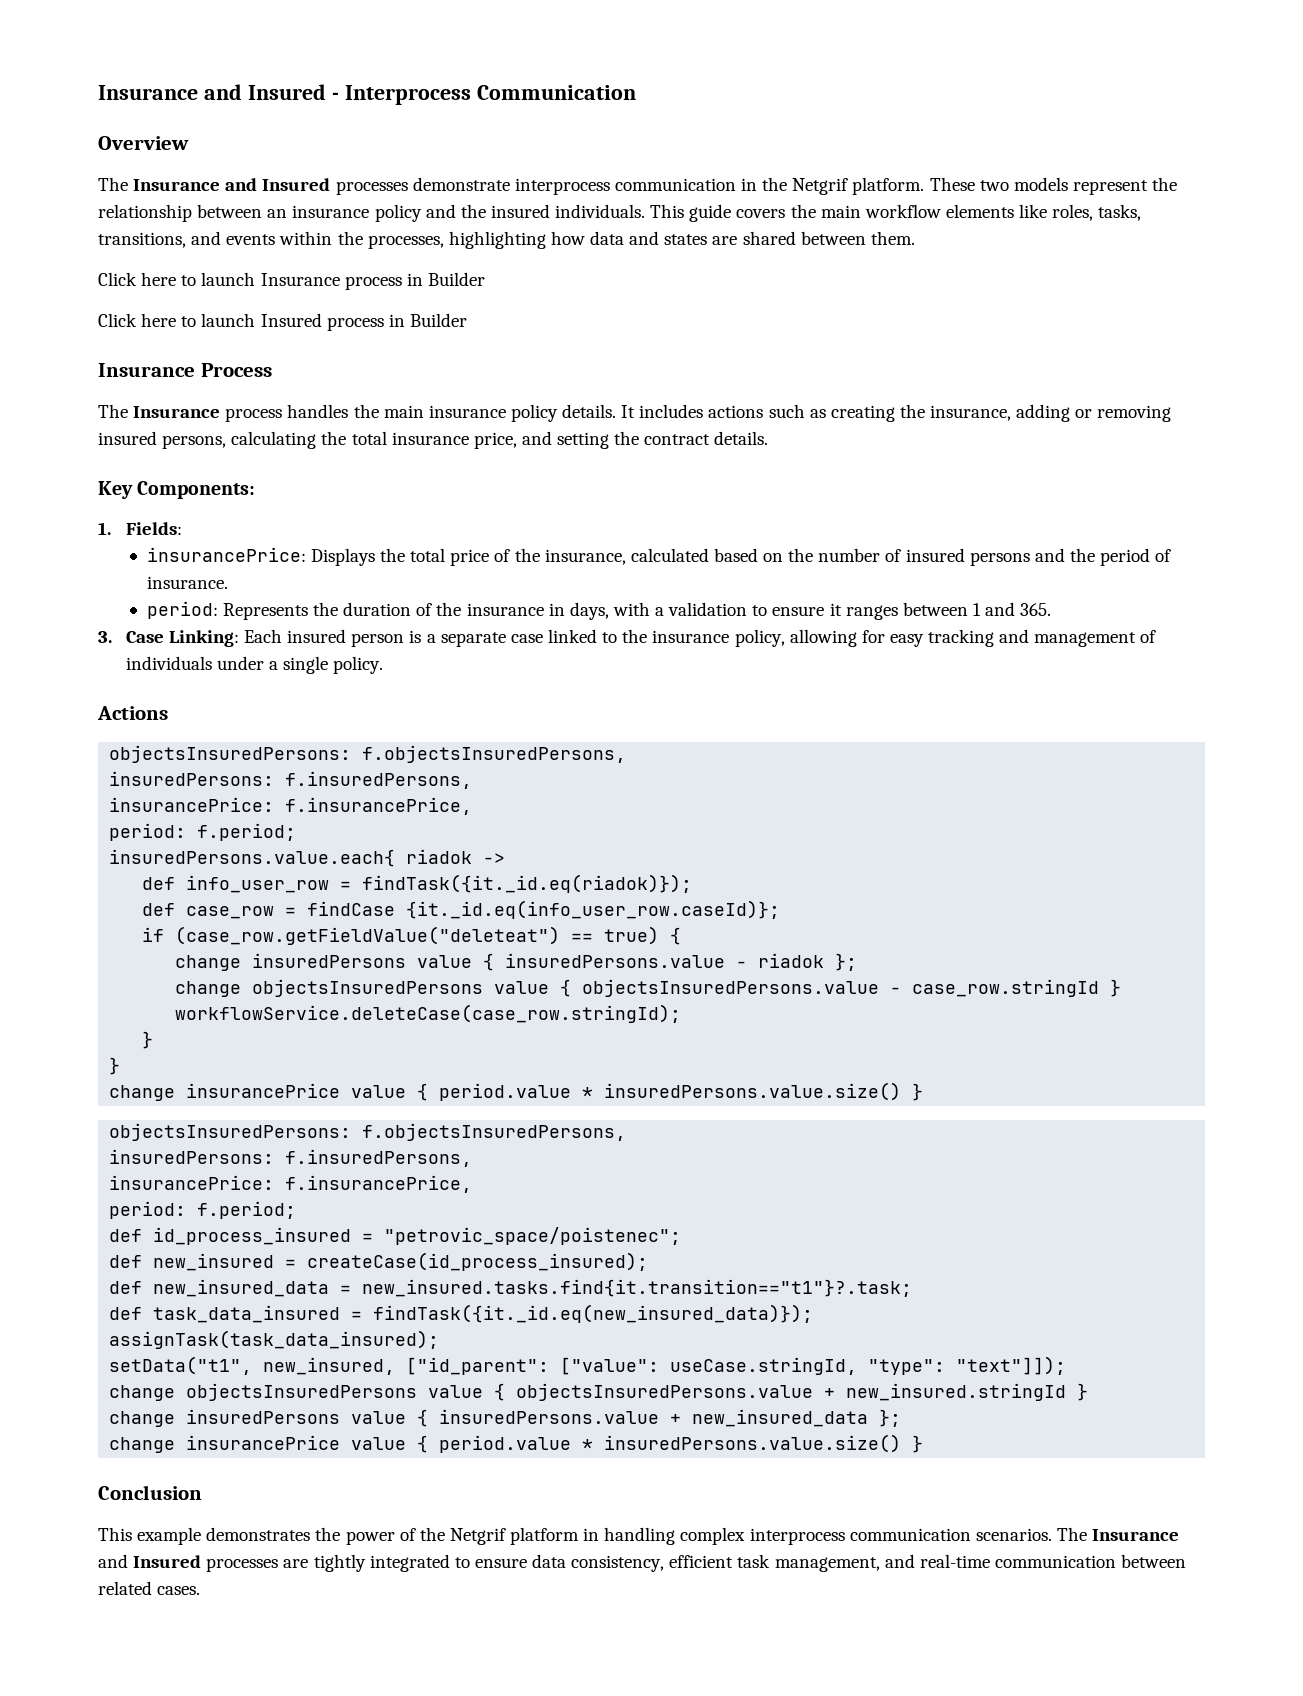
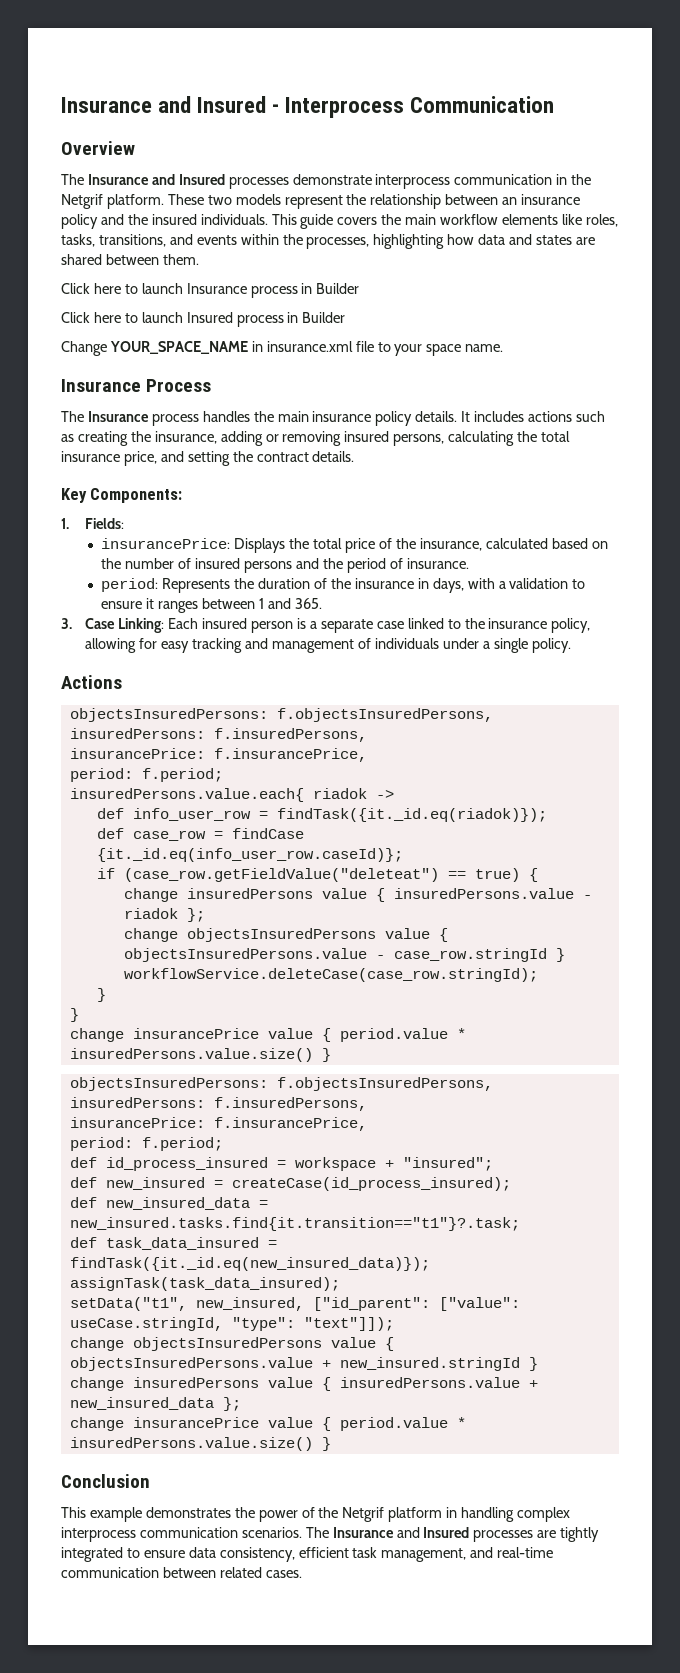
(467, 320) none -> [61,341,504,356] // Change YOUR_SPACE_NAME in insurance.xml file to your space name.
[384,1227,682,1245] "petrovic_space/poistenec"; -> [294,1157,493,1171] workspace + "insured";

